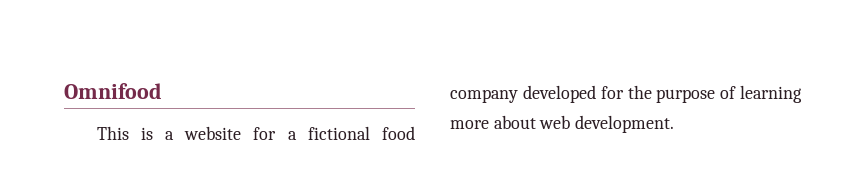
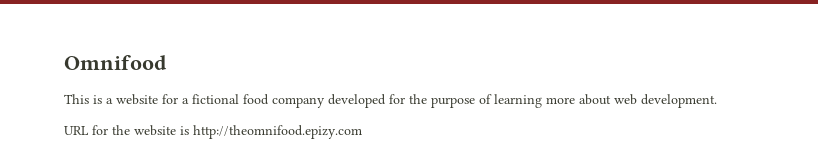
(675, 124) none -> [64,125,362,139] // URL for the website is http://theomnifood.epizy.com

